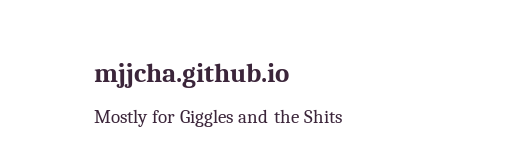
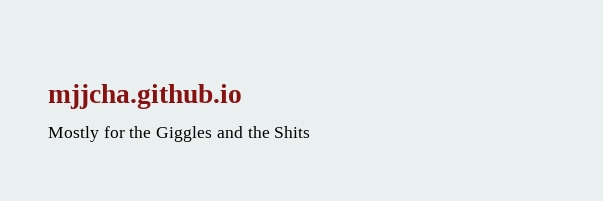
(176, 116) none -> [129,126,152,138] the

